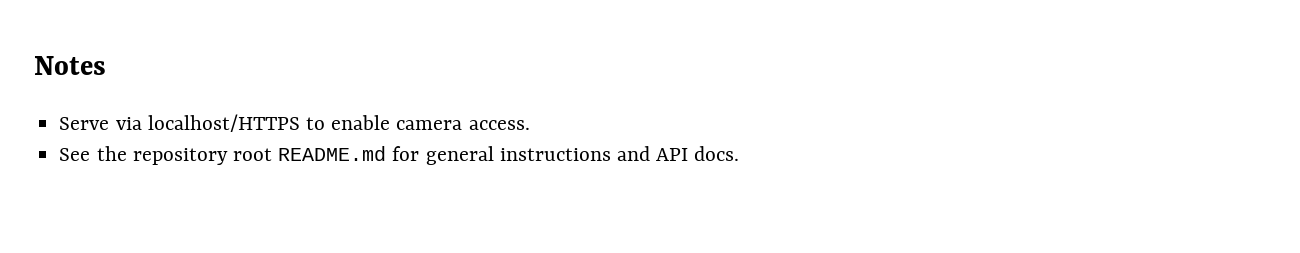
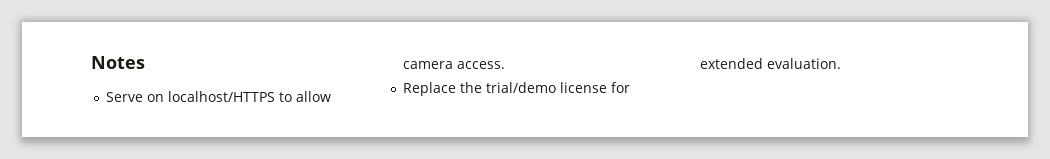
[115,117,142,130] via -> [147,94,165,102] on
[331,115,391,130] enable -> [296,91,332,102] allow
[59,146,740,165] See the repository root README.md for general instructions and API docs. -> [403,82,631,96] [700,58,842,69] Replace the trial/demo license for extended evaluation.

